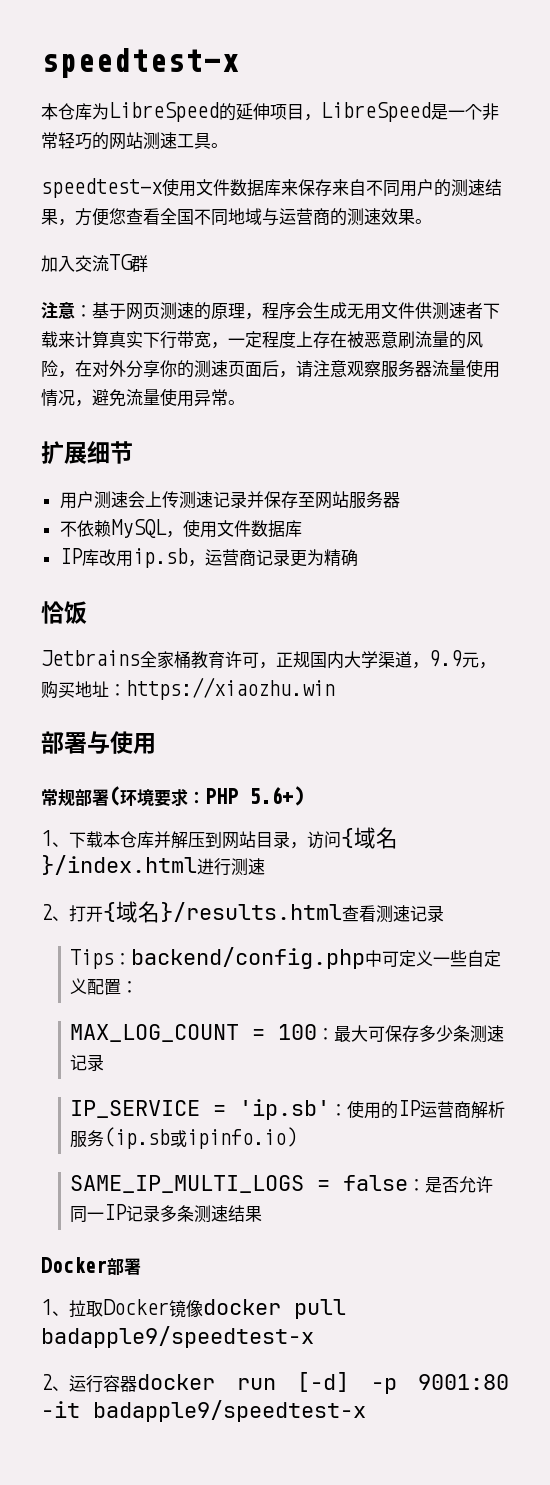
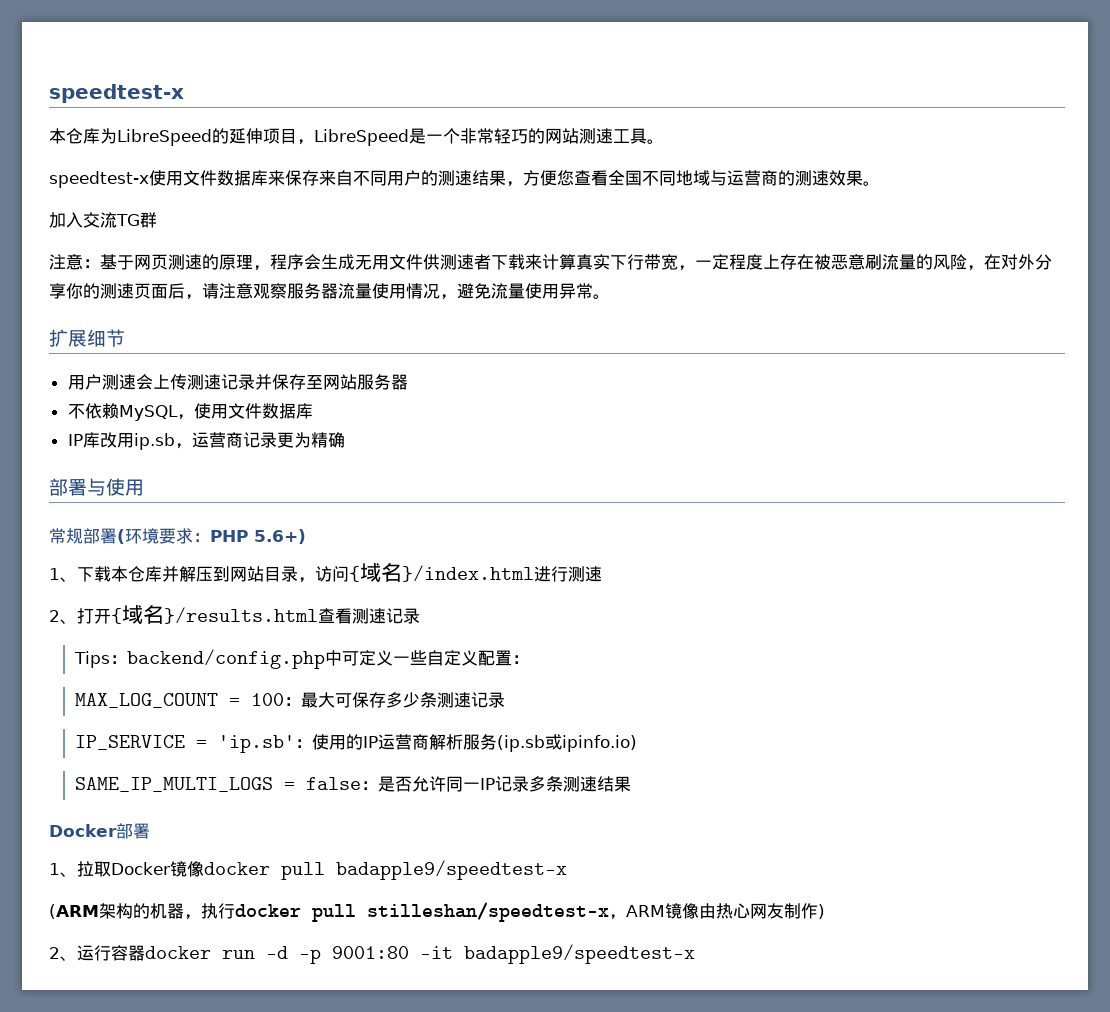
[41,601,87,624] [41,650,496,669] [41,677,335,700] // 恰饭 // Jetbrains全家桶教育许可，正规国内大学渠道，9.9元，购买地址：https://xiaozhu.win -> (345, 440) none
(314, 1337) none -> [49,902,825,922] // (ARM架构的机器，执行docker pull stilleshan/speedtest-x，ARM镜像由热心网友制作)
[297,1372,349,1392] [-d] -> [266,946,288,959] -d

